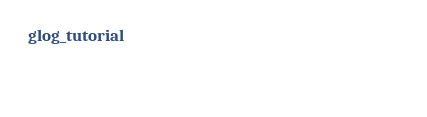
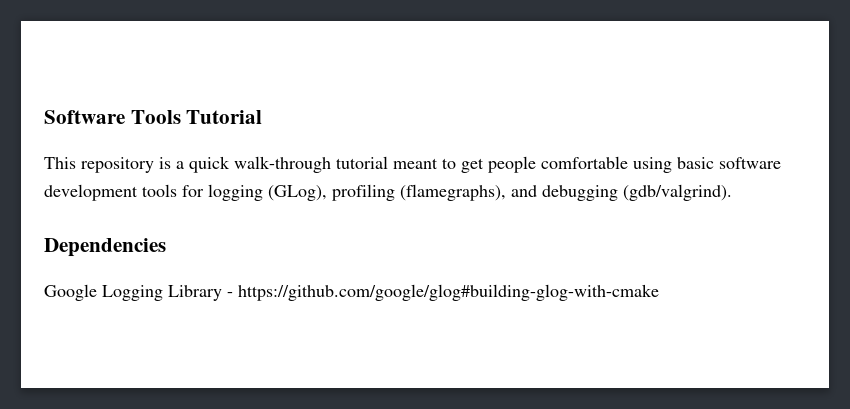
[28,29,124,44] glog_tutorial -> [44,110,263,124] [44,156,781,173] [44,184,732,201] [44,238,166,257] [44,284,659,301] Software Tools Tutorial // This repository is a quick walk-through tutorial meant to get people comfortable using basic software development tools for logging (GLog), profiling (flamegraphs), and debugging (gdb/valgrind). // Dependencies // Google Logging Library - https://github.com/google/glog#building-glog-with-cmake

